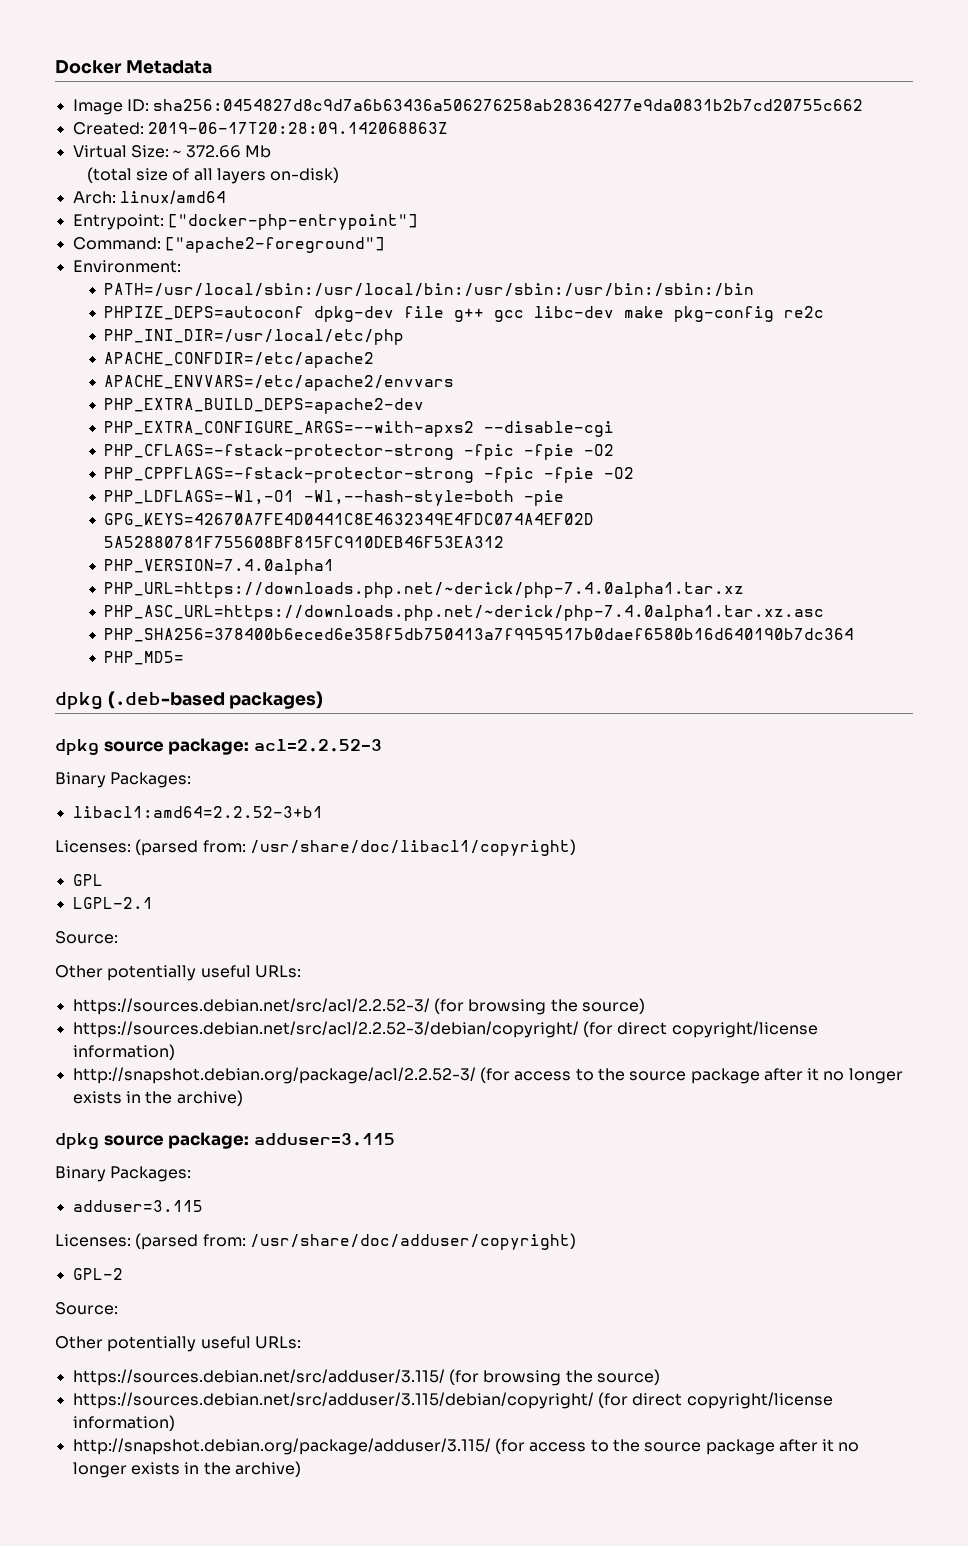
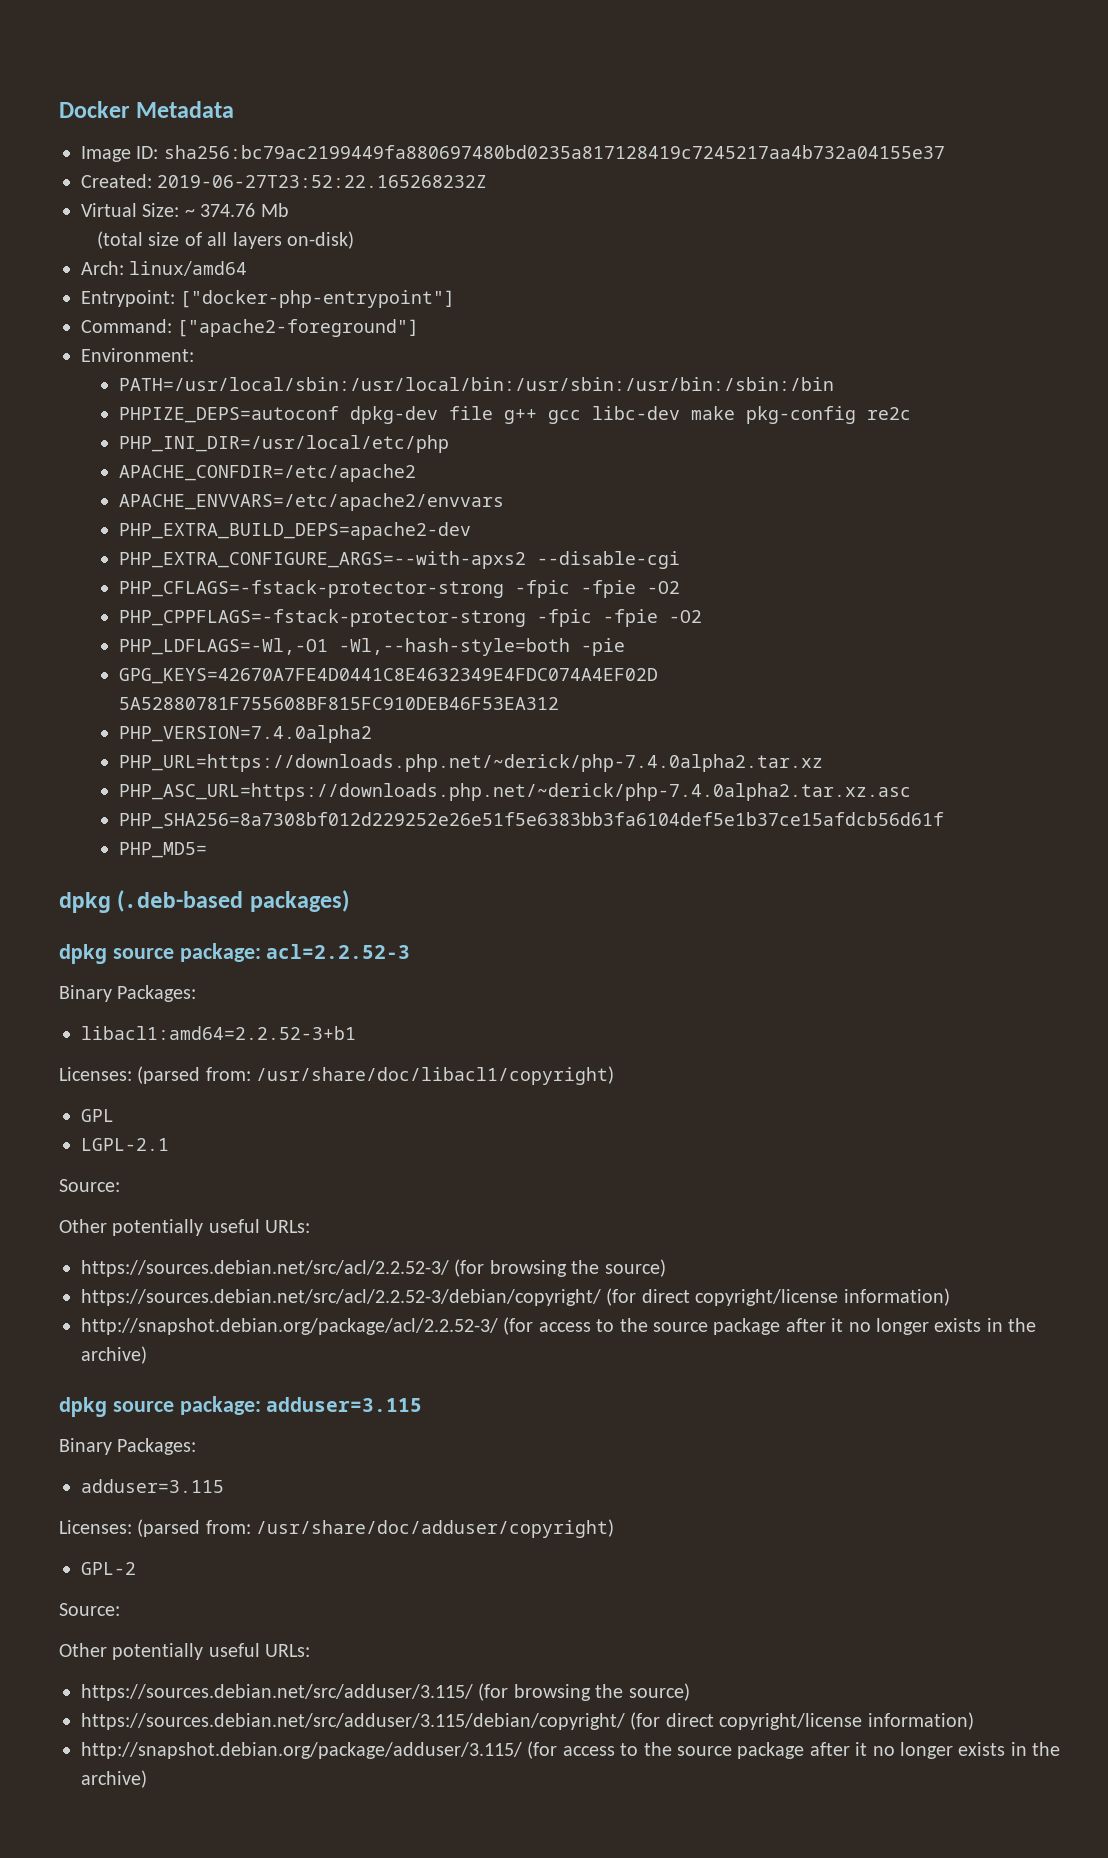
[153,99,864,111] sha256:0454827d8c9d7a6b63436a506276258ab28364277e9da0831b2b7cd20755c662 -> [163,145,945,159] sha256:bc79ac2199449fa880697480bd0235a817128419c7245217aa4b732a04155e37
[147,122,448,134] 2019-06-17T20:28:09.142068863Z -> [157,175,488,188] 2019-06-27T23:52:22.165268232Z
[185,145,241,158] 372.66 -> [200,203,256,217] 374.76
[104,559,335,575] [104,582,745,598] [104,605,825,621] [104,628,855,642] PHP_VERSION=7.4.0alpha1 // PHP_URL=https://downloads.php.net/~derick/php-7.4.0alpha1.tar.xz // PHP_ASC_URL=https://downloads.php.net/~derick/php-7.4.0alpha1.tar.xz.asc // PHP_SHA256=378400b6eced6e358f5db750413a7f9959517b0daef6580b16d640190b7dc364 -> [119,725,373,743] [119,754,824,772] [119,783,912,801] [119,812,945,829] PHP_VERSION=7.4.0alpha2 // PHP_URL=https://downloads.php.net/~derick/php-7.4.0alpha2.tar.xz // PHP_ASC_URL=https://downloads.php.net/~derick/php-7.4.0alpha2.tar.xz.asc // PHP_SHA256=8a7308bf012d229252e26e51f5e6383bb3fa6104def5e1b37ce15afdcb56d61f

